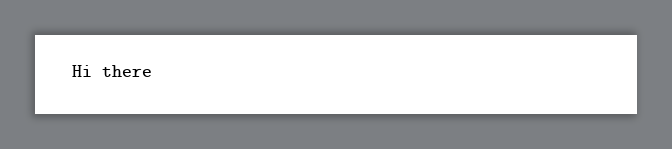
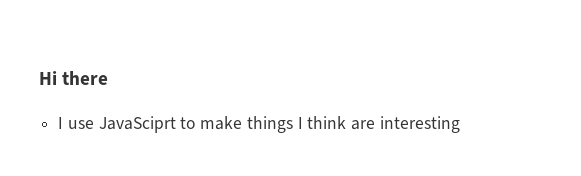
(152, 71) none -> [58,116,460,133] // I use JavaSciprt to make things I think are interesting

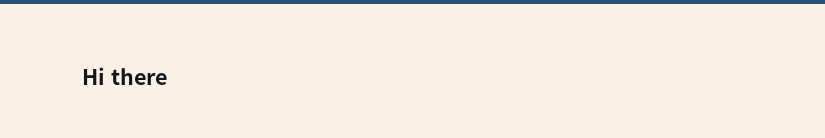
[58,116,460,133] // I use JavaSciprt to make things I think are interesting -> (167, 76) none

